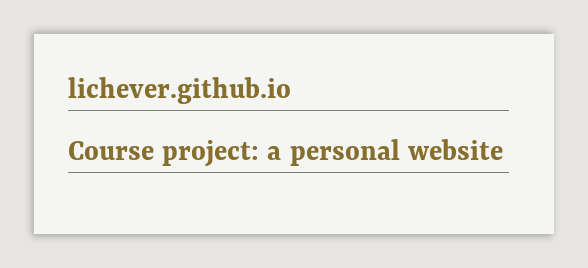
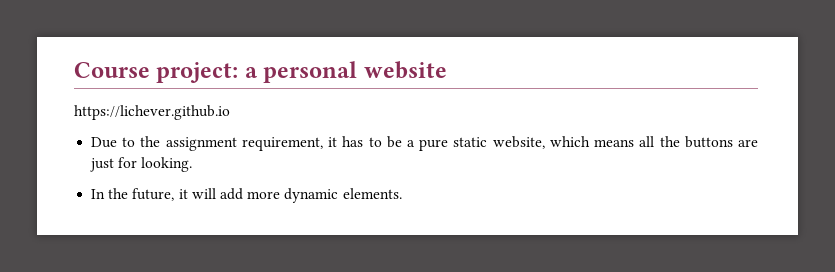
[68,77,291,104] lichever.github.io // -> (74, 70) none
(503, 149) none -> [74,105,230,120] [91,136,758,151] [90,157,193,172] [91,188,402,203] // https://lichever.github.io // Due to the assignment requirement, it has to be a pure static website, which means all the buttons are just for looking. // In the future, it will add more dynamic elements.

